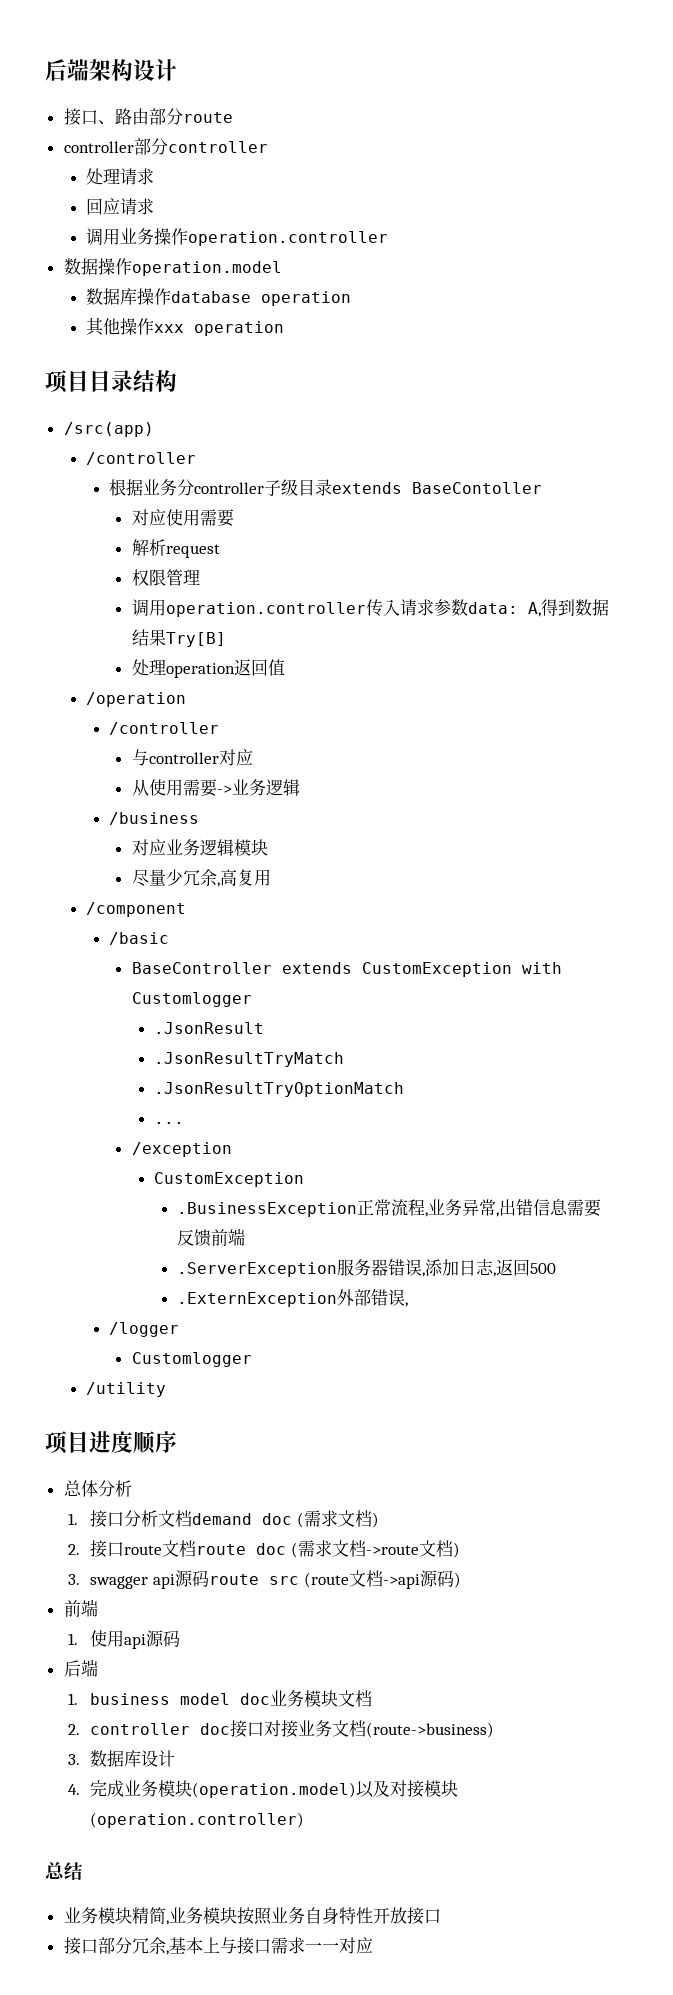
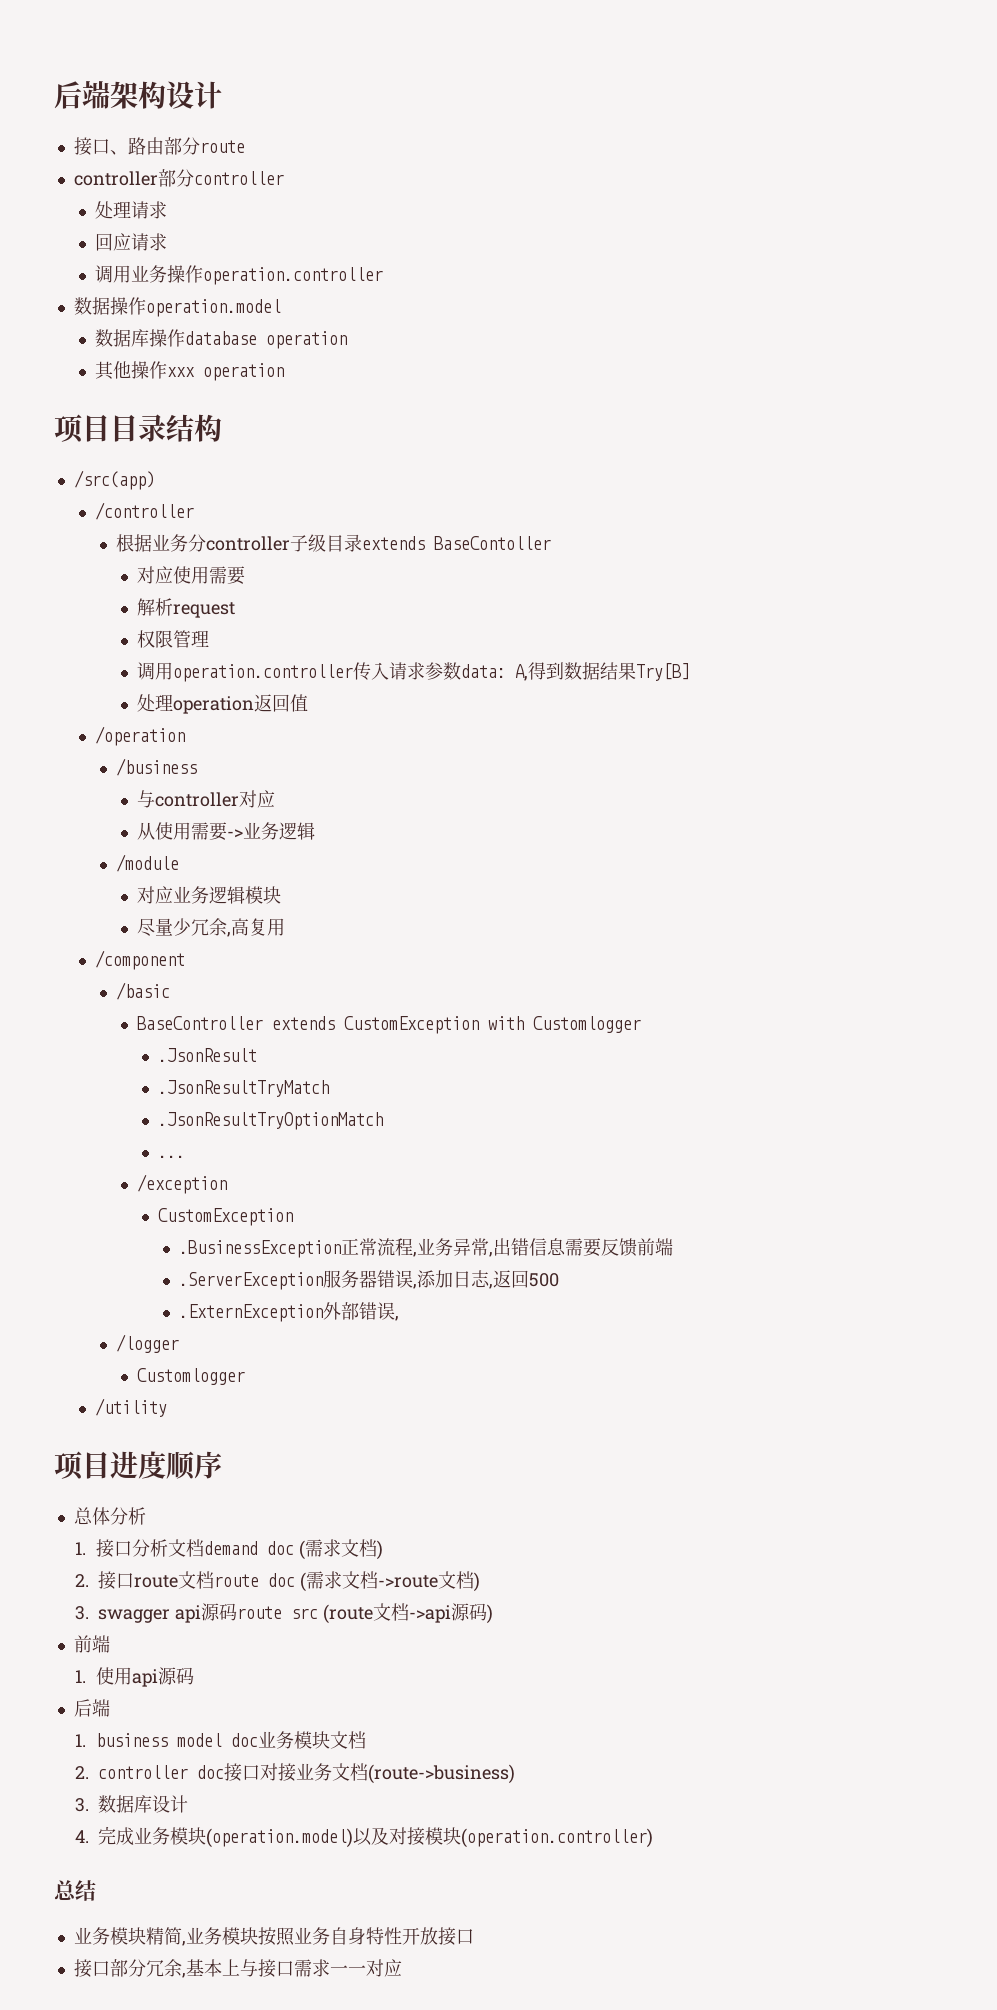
[109,722,220,735] /controller -> [116,758,198,776] /business
[109,812,200,825] /business -> [116,854,180,872] /module

